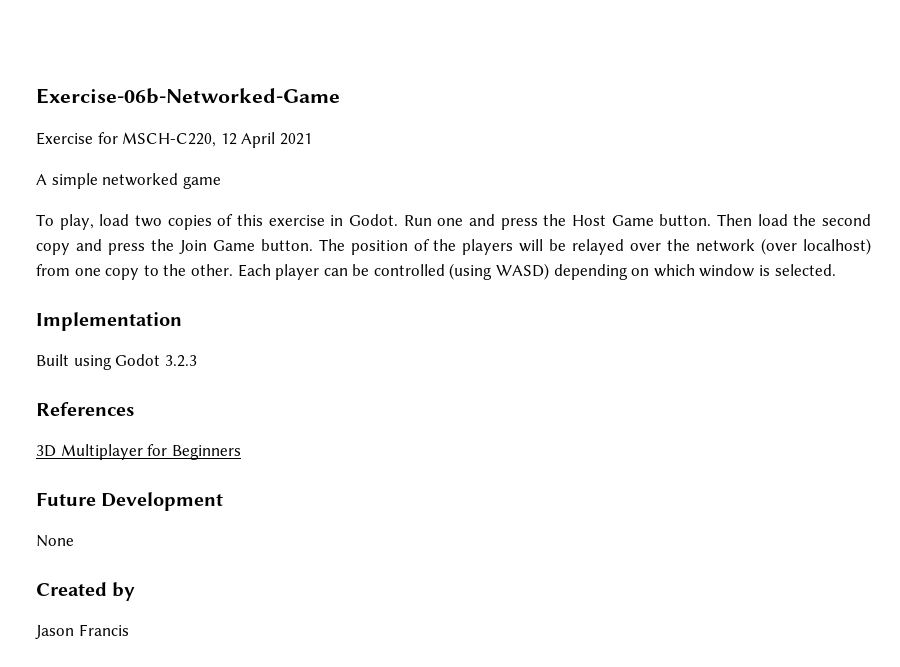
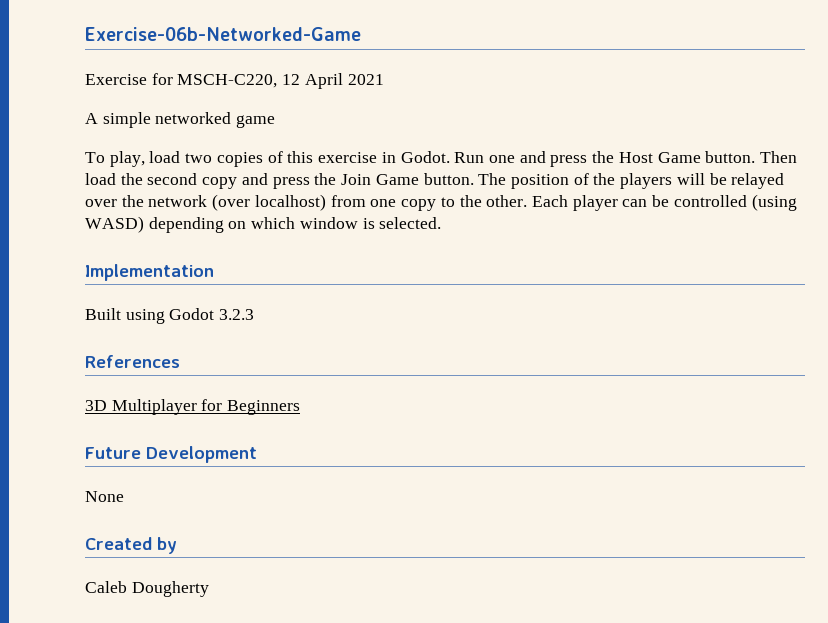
[35,624,129,639] Jason Francis -> [85,581,209,597] Caleb Dougherty

